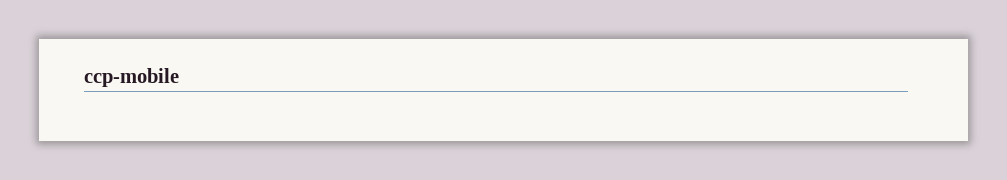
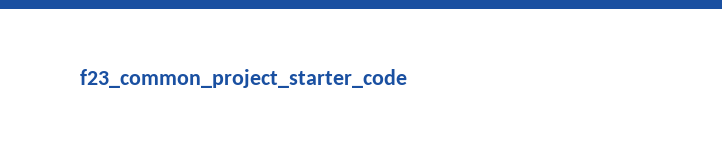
[84,68,179,87] ccp-mobile -> [80,69,407,88] f23_common_project_starter_code

